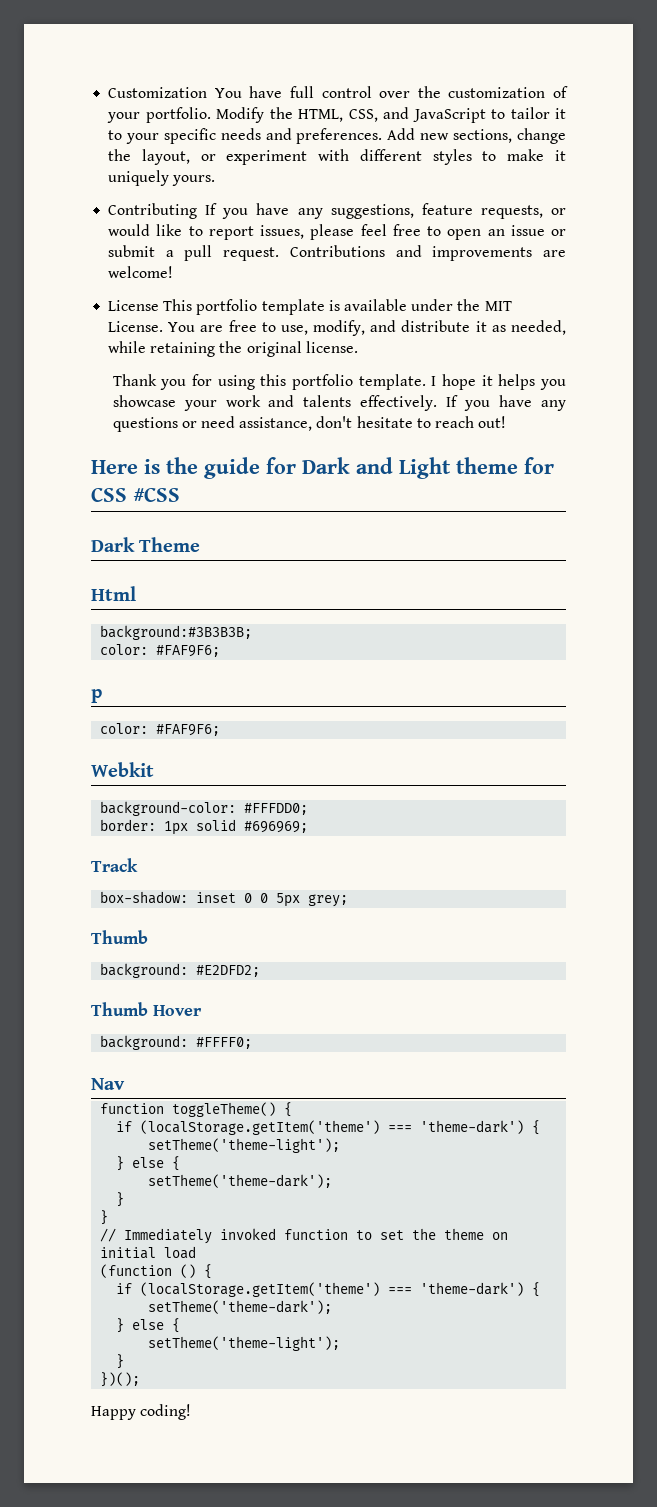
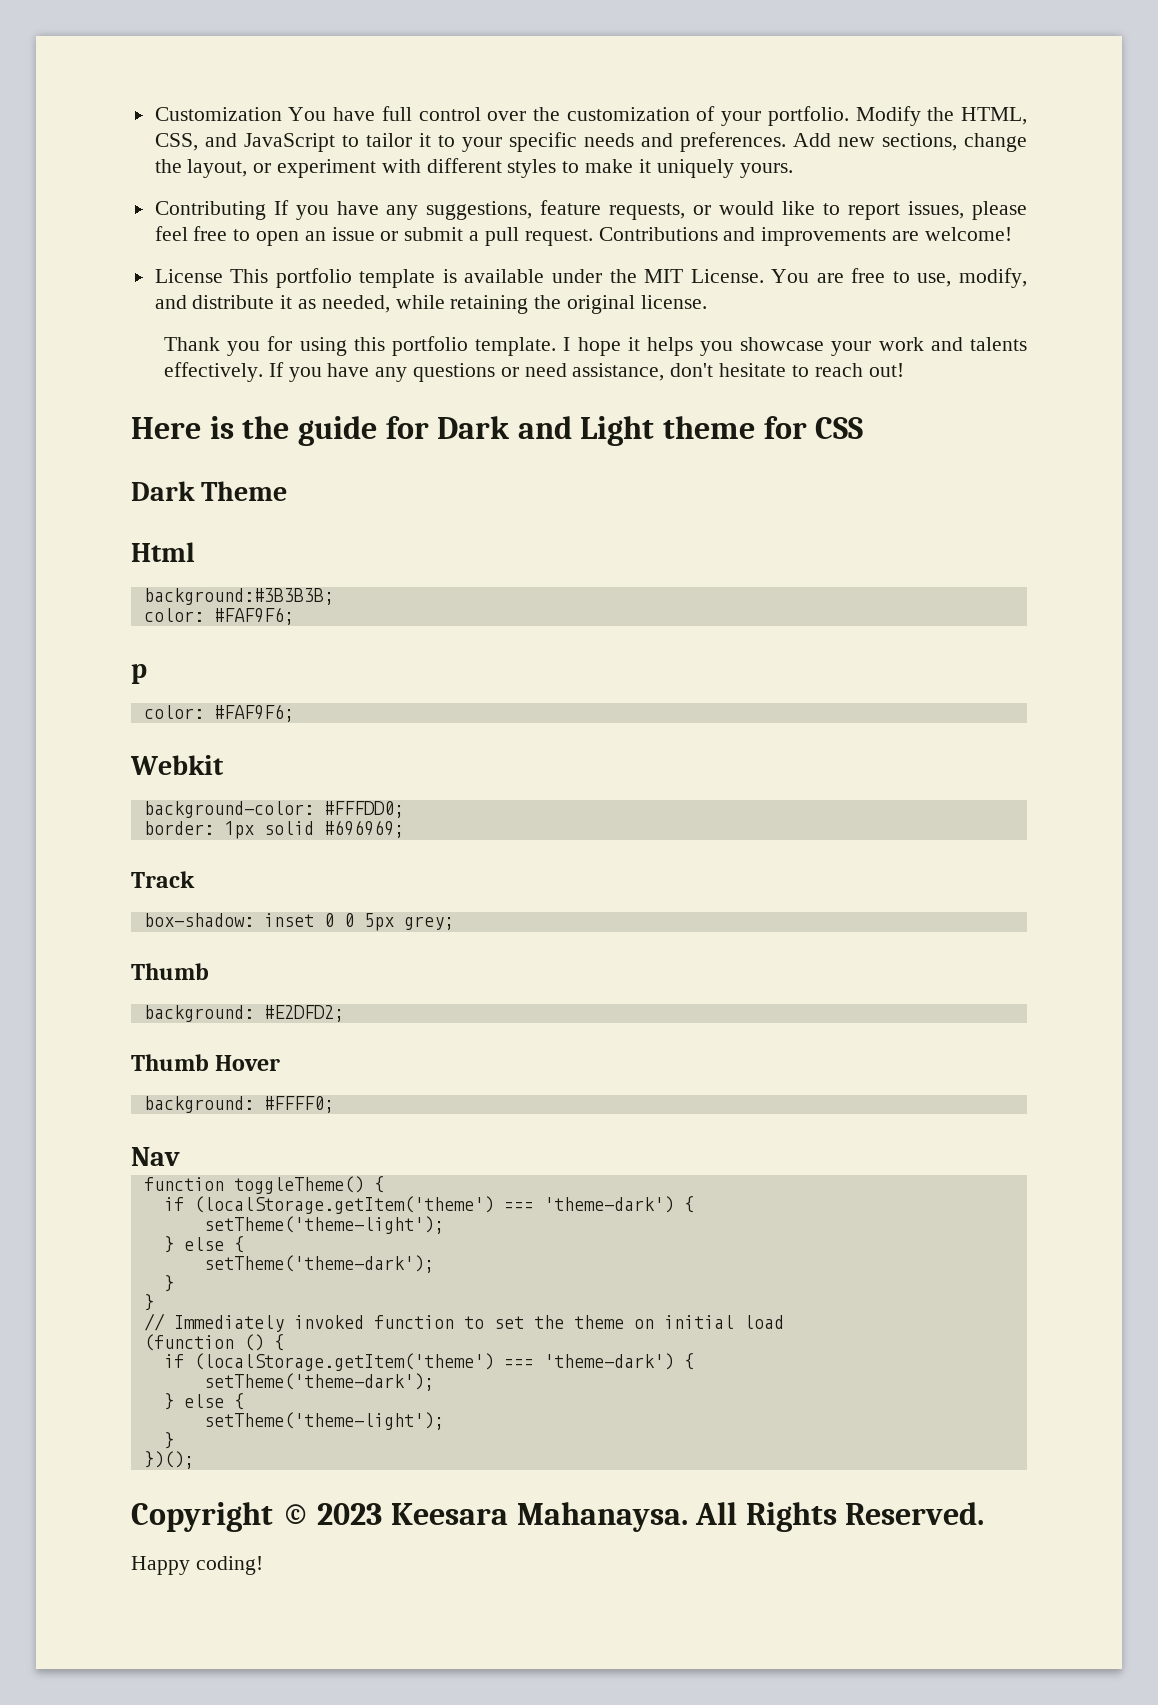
[133,487,180,502] #CSS -> (864, 428) none
(141, 1379) none -> [131,1502,985,1532] // Copyright © 2023 Keesara Mahanaysa. All Rights Reserved.

